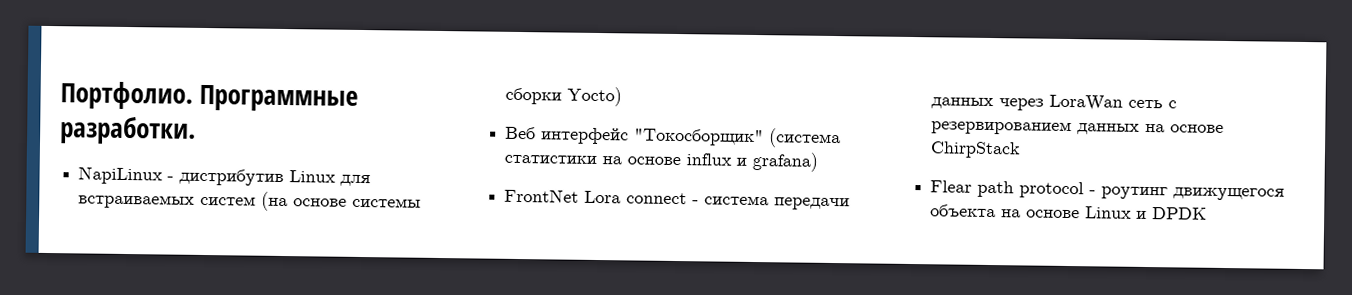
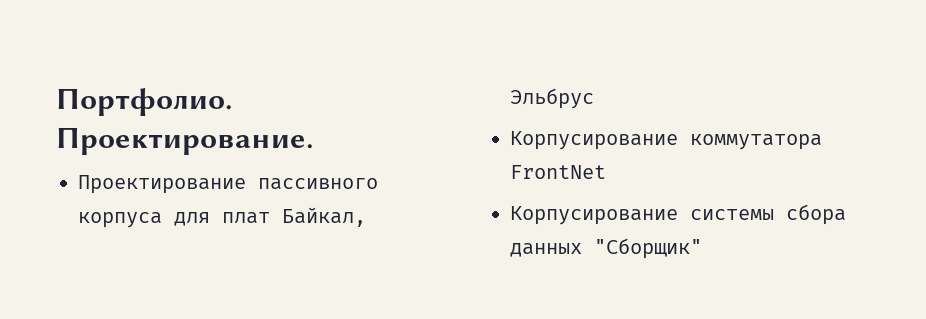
[199,84,359,112] [60,116,196,145] [78,166,372,187] [78,191,422,212] [505,86,623,107] [505,126,842,149] [504,151,819,172] [504,188,851,211] [931,94,1178,111] [931,120,1225,136] [930,141,1022,159] [930,180,1286,201] [930,204,1208,220] Программные разработки. // NapiLinux - дистрибутив Linux для встраиваемых систем (на основе системы сборки Yocto) // Веб интерфейс "Токосборщик" (система статистики на основе influx и grafana) // FrontNet Lora connect - система передачи данных через LoraWan сеть с резервированием данных на основе ChirpStack // Flear path protocol - роутинг движущегося объекта на основе Linux и DPDK -> [56,127,314,155] [78,175,378,194] [78,207,366,228] [510,88,594,109] [510,131,822,150] [510,165,606,179] [510,204,846,225] [510,238,702,259] Проектирование. // Проектирование пассивного корпуса для плат Байкал, Эльбрус // Корпусирование коммутатора FrontNet // Корпусирование системы сбора данных "Сборщик"

